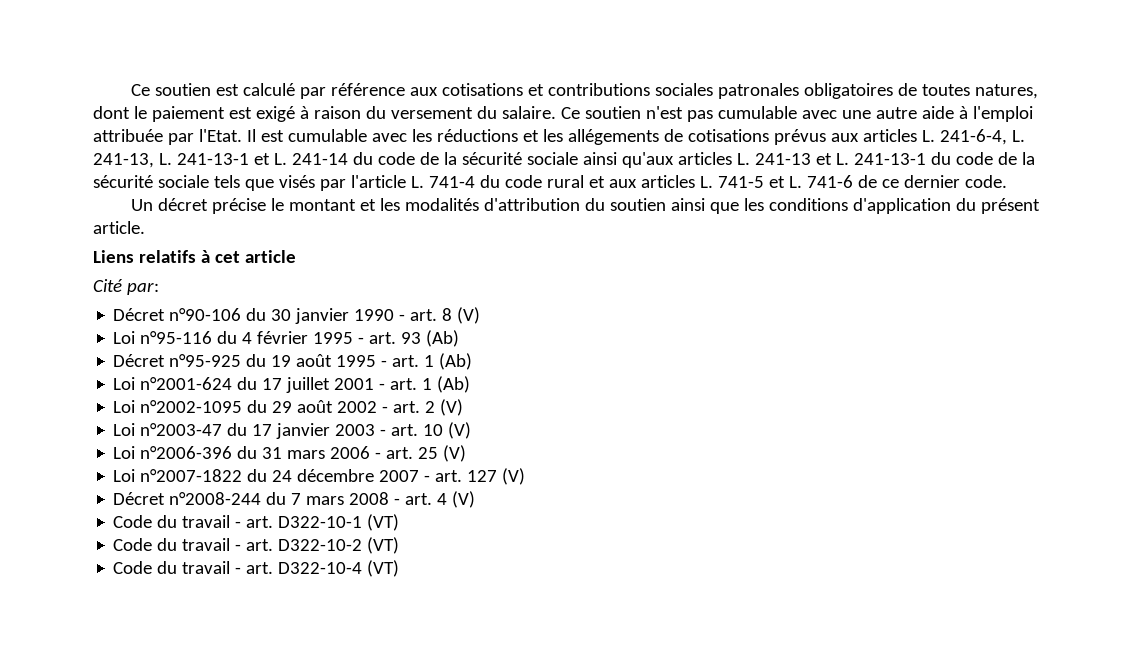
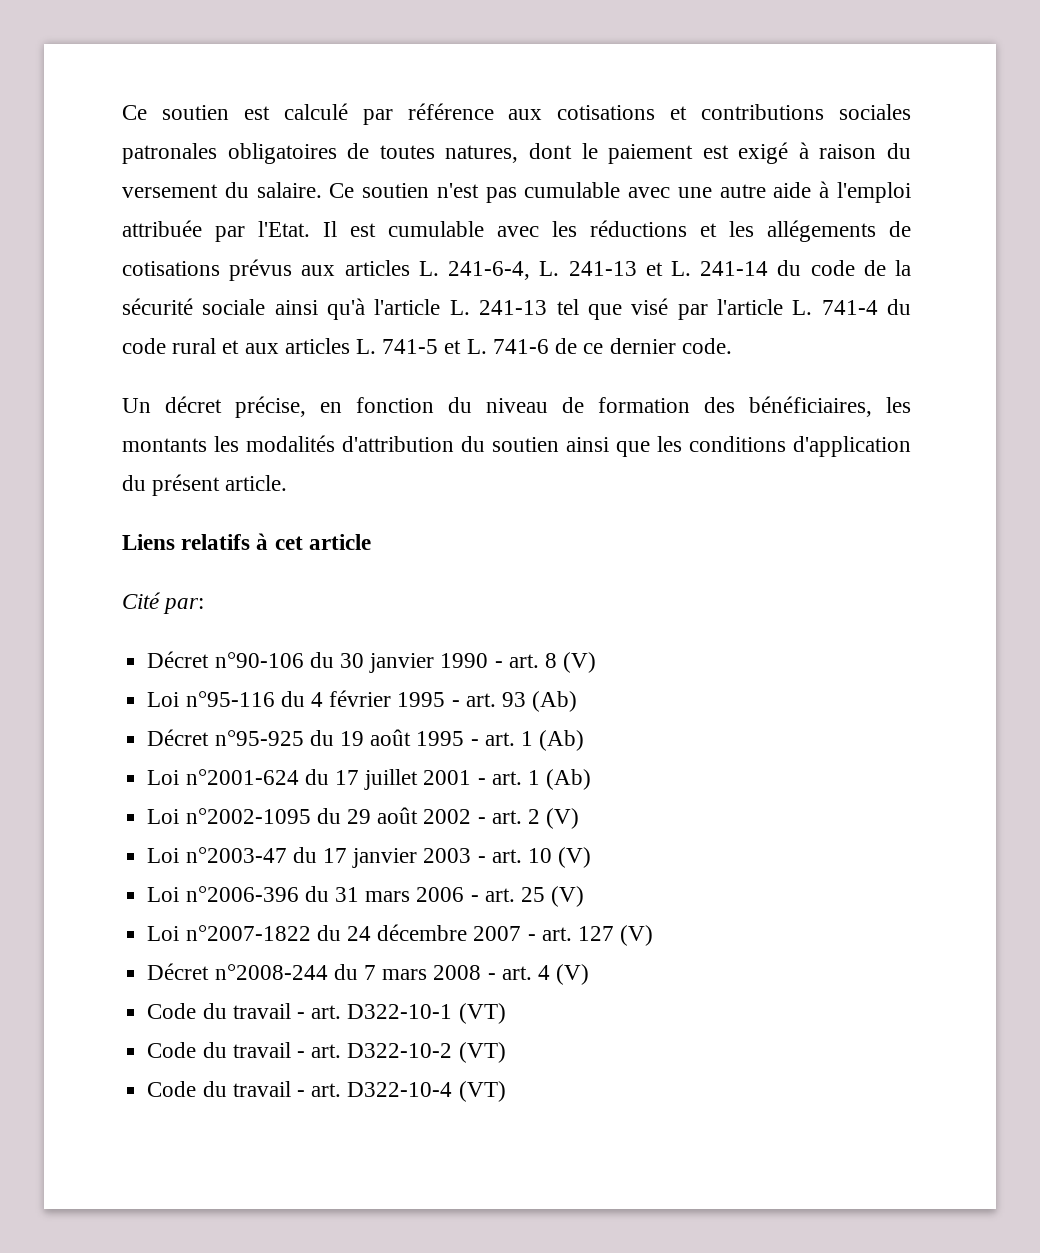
[93,153,249,168] 241-13, L. 241-13-1 -> [568,261,637,276] 241-13
[621,152,1035,168] [93,175,315,191] qu'aux articles L. 241-13 et L. 241-13-1 du code de la sécurité sociale tels que visés -> [327,298,669,320] qu'à l'article L. 241-13 tel que visé
[211,198,376,214] précise le montant et -> [235,396,911,418] [122,438,207,452] précise, en fonction du niveau de formation des bénéficiaires, les montants

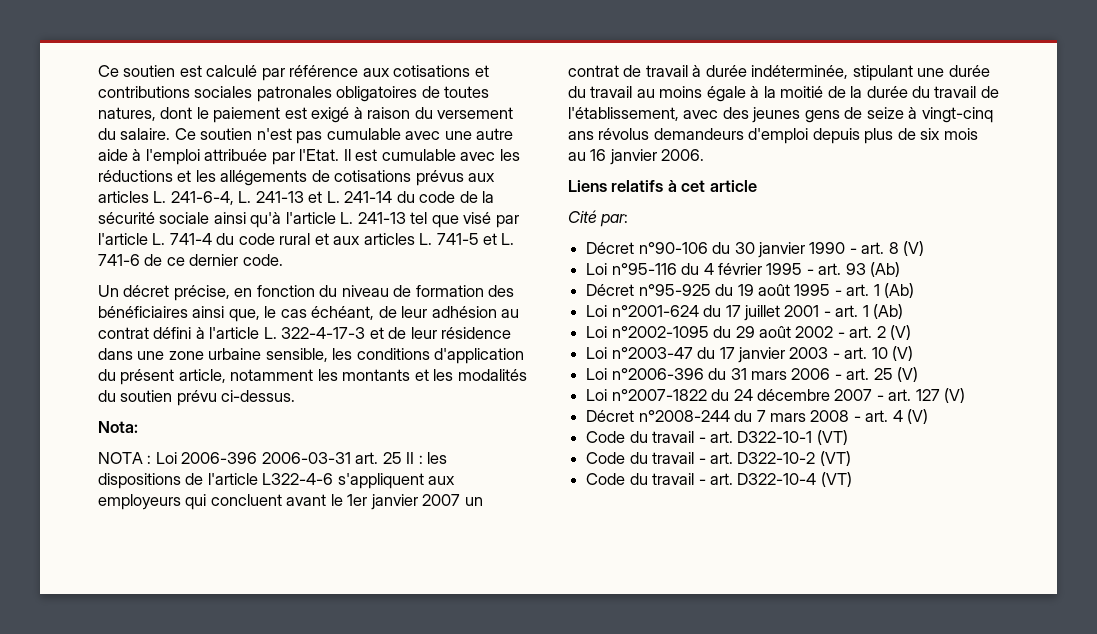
[749,396,911,417] [122,435,650,457] bénéficiaires, les montants les modalités d'attribution du soutien ainsi que -> [98,306,520,322] [98,327,512,339] [98,348,328,362] bénéficiaires ainsi que, le cas échéant, de leur adhésion au contrat défini à l'article L. 322-4-17-3 et de leur résidence dans une zone urbaine sensible,
[225,475,288,491] article. -> [178,369,527,383] [98,390,296,406] [98,421,138,433] [98,452,448,464] [98,473,456,489] [98,494,483,510] [568,65,990,81] [568,86,999,102] [568,107,993,123] [568,128,978,144] [568,149,705,165] article, notamment les montants et les modalités du soutien prévu ci-dessus. // Nota: // NOTA : Loi 2006-396 2006-03-31 art. 25 II : les dispositions de l'article L322-4-6 s'appliquent aux employeurs qui concluent avant le 1er janvier 2007 un contrat de travail à durée indéterminée, stipulant une durée du travail au moins égale à la moitié de la durée du travail de l'établissement, avec des jeunes gens de seize à vingt-cinq ans révolus demandeurs d'emploi depuis plus de six mois au 16 janvier 2006.

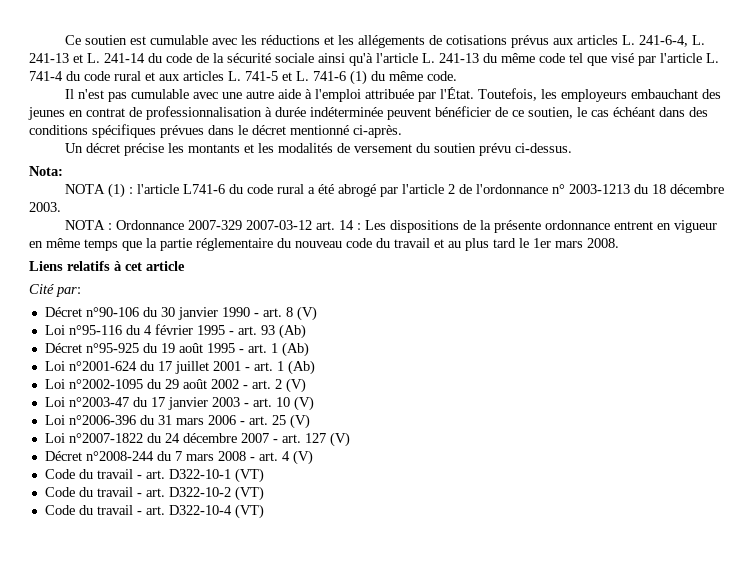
[206,65,489,81] [98,86,490,102] [98,107,514,123] [98,128,514,144] [98,149,378,165] calculé par référence aux cotisations et contributions sociales patronales obligatoires de toutes natures, dont le paiement est exigé à raison du versement du salaire. Ce soutien n'est pas cumulable avec une autre aide à l'emploi attribuée par l'Etat. Il est -> (147, 40) none
(406, 218) none -> [483,53,565,63] du même code
[144,254,283,266] [98,285,515,301] [98,306,520,322] [98,327,512,339] [98,348,525,364] [98,369,314,385] de ce dernier code. // Un décret précise, en fonction du niveau de formation des bénéficiaires ainsi que, le cas échéant, de leur adhésion au contrat défini à l'article L. 322-4-17-3 et de leur résidence dans une zone urbaine sensible, les conditions d'application du présent article, notamment -> [350,70,457,85] [65,87,722,102] [28,106,708,120] [29,124,402,138] [65,143,165,156] (1) du même code. // Il n'est pas cumulable avec une autre aide à l'emploi attribuée par l'État. Toutefois, les employeurs embauchant des jeunes en contrat de professionnalisation à durée indéterminée peuvent bénéficier de ce soutien, le cas échéant dans des conditions spécifiques prévues dans le décret mentionné ci-après. // Un décret précise
(527, 375) none -> [337,143,413,153] de versement
[147,452,448,464] [98,473,456,489] [98,494,483,510] [568,65,990,81] [568,86,999,102] [568,107,993,123] [568,128,978,144] [568,149,705,165] : Loi 2006-396 2006-03-31 art. 25 II : les dispositions de l'article L322-4-6 s'appliquent aux employeurs qui concluent avant le 1er janvier 2007 un contrat de travail à durée indéterminée, stipulant une durée du travail au moins égale à la moitié de la durée du travail de l'établissement, avec des jeunes gens de seize à vingt-cinq ans révolus demandeurs d'emploi depuis plus de six mois au 16 janvier 2006. -> [108,183,725,198] [29,202,61,212] [65,220,718,233] [29,238,619,251] (1) : l'article L741-6 du code rural a été abrogé par l'article 2 de l'ordonnance n° 2003-1213 du 18 décembre 2003. // NOTA : Ordonnance 2007-329 2007-03-12 art. 14 : Les dispositions de la présente ordonnance entrent en vigueur en même temps que la partie réglementaire du nouveau code du travail et au plus tard le 1er mars 2008.

